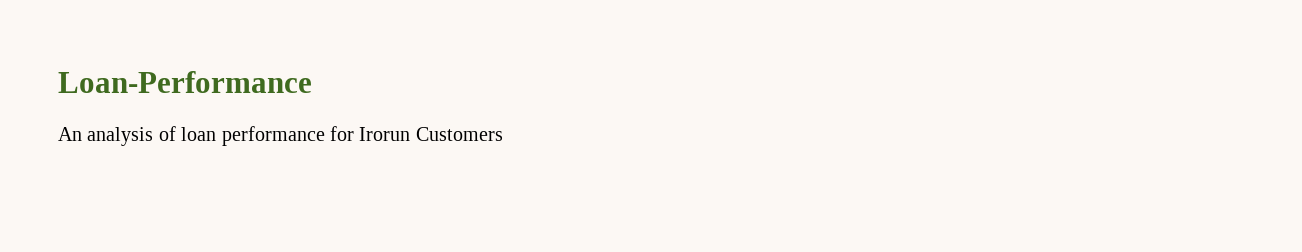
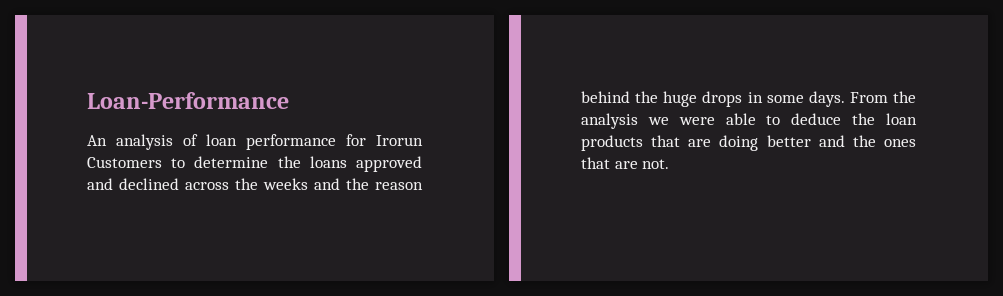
(503, 134) none -> [171,156,422,172] [87,178,423,190] [581,91,916,107] [581,113,917,129] [581,135,916,151] [581,157,670,169] to determine the loans approved and declined across the weeks and the reason behind the huge drops in some days. From the analysis we were able to deduce the loan products that are doing better and the ones that are not.

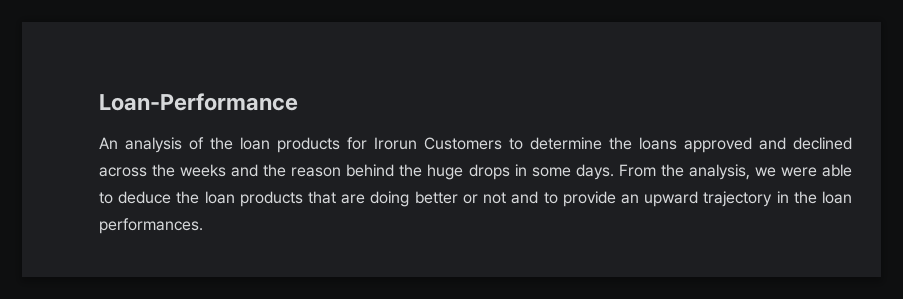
[206,134,336,150] loan performance -> [210,137,340,153] the loan products
[581,113,638,129] analysis -> [688,164,750,180] analysis,
[818,135,916,147] [581,157,670,169] and the ones that are not. -> [462,191,853,207] [99,218,203,234] or not and to provide an upward trajectory in the loan performances.

